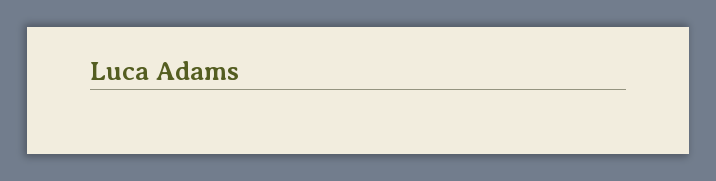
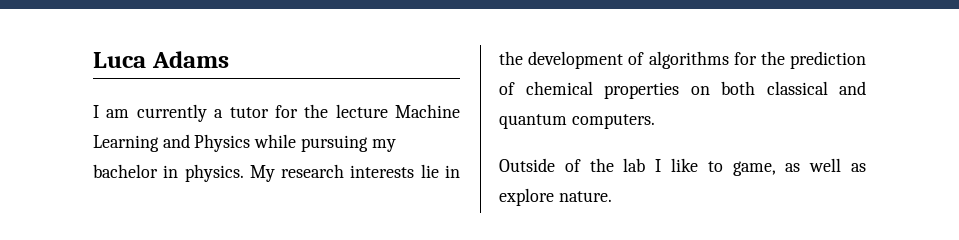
(240, 70) none -> [93,104,460,122] [93,134,396,152] [93,164,460,182] [499,51,867,69] [499,81,866,99] [499,114,655,129] [499,158,866,176] [499,188,612,206] // I am currently a tutor for the lecture Machine Learning and Physics while pursuing my bachelor in physics. My research interests lie in the development of algorithms for the prediction of chemical properties on both classical and quantum computers. // Outside of the lab I like to game, as well as explore nature.

